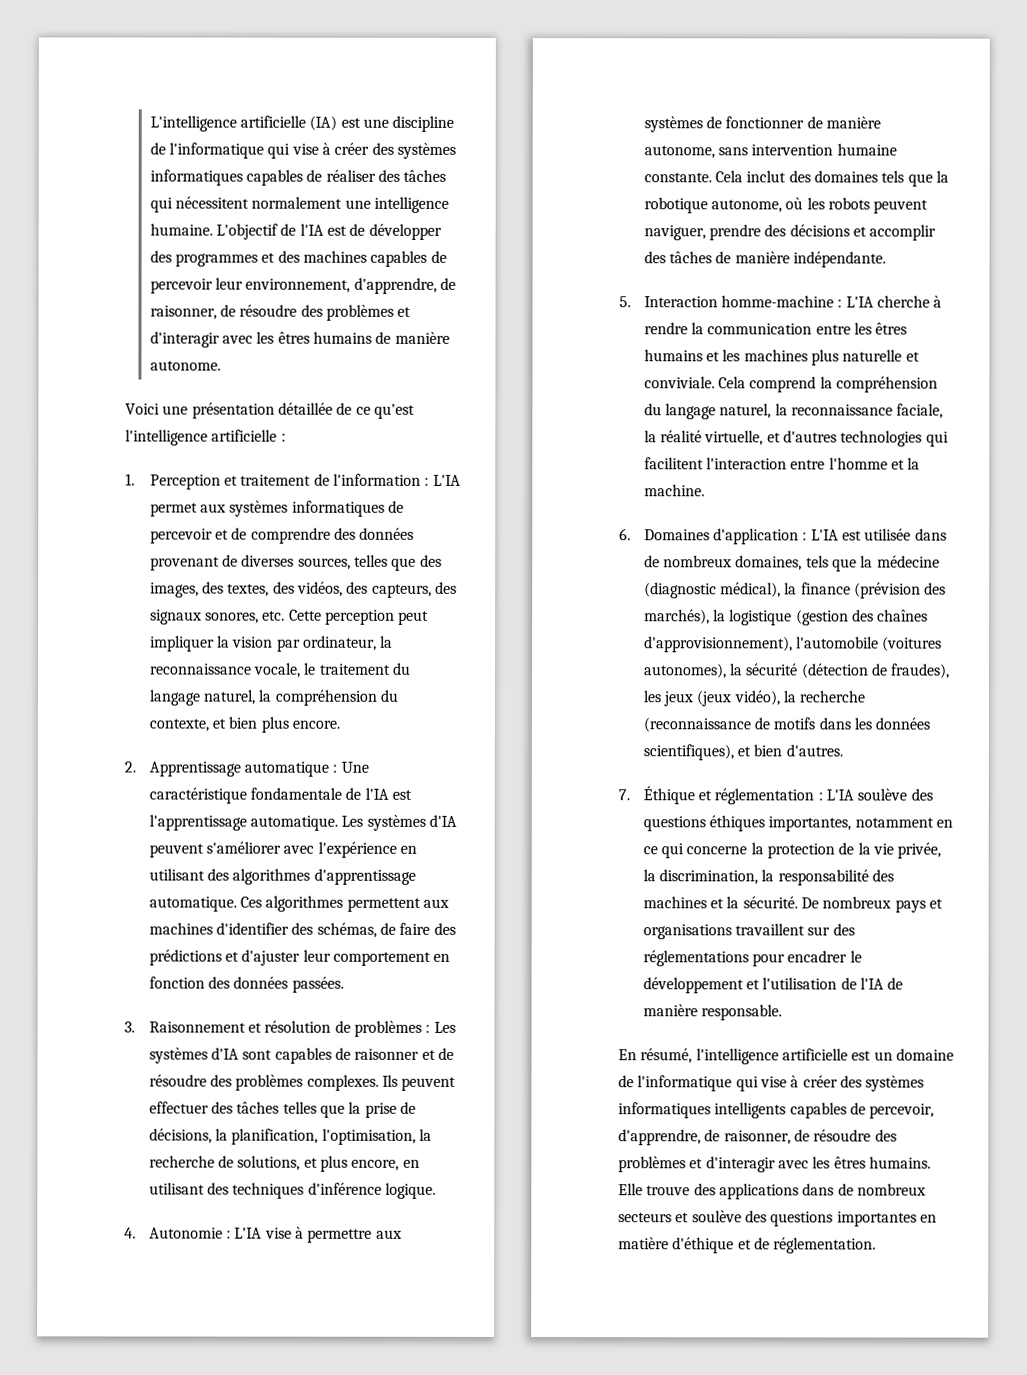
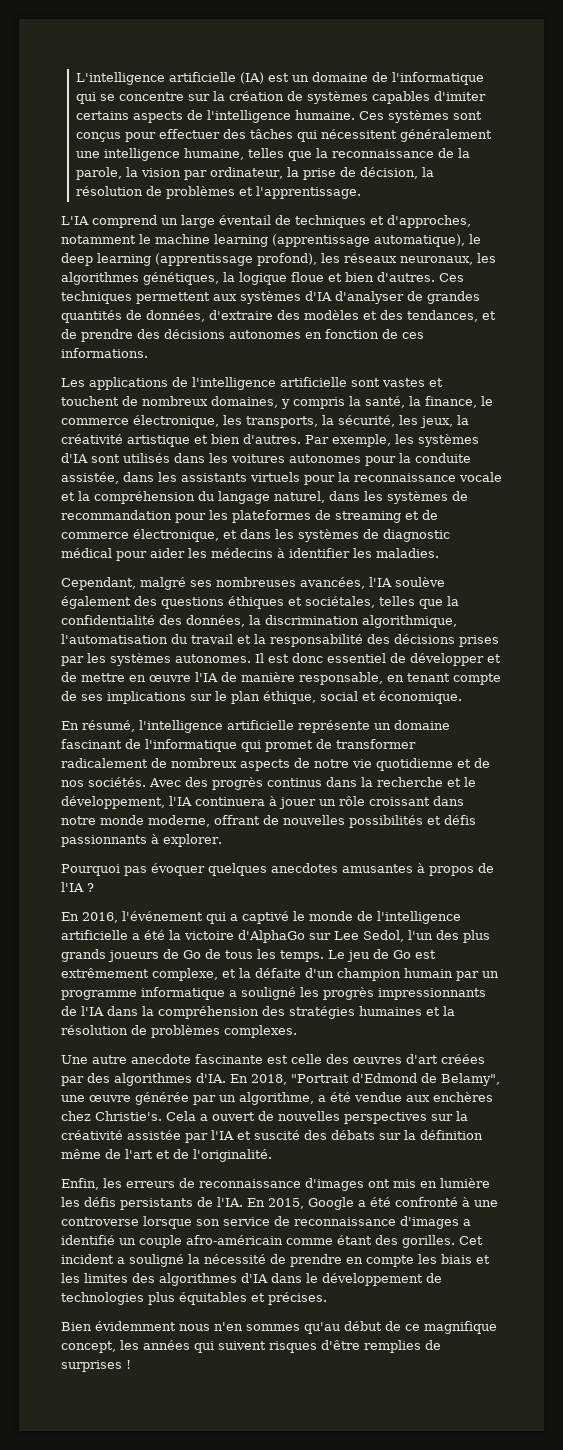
[362,115,455,132] [149,142,456,159] [149,169,447,186] [149,196,449,213] [149,223,442,240] [149,250,447,267] [149,277,456,294] [149,304,412,321] [149,331,450,348] [149,360,221,371] [125,402,415,419] [125,429,286,446] [125,473,461,490] [149,500,404,517] [149,527,415,544] [149,554,442,571] [149,581,457,598] [149,609,430,625] [149,635,394,652] [149,662,411,678] [148,689,398,706] [148,716,340,733] [124,761,369,777] [148,787,412,804] [148,814,457,831] [148,841,417,858] [148,868,416,885] [148,895,449,912] [148,922,456,938] [148,949,451,966] [148,976,344,993] [124,1020,456,1037] [148,1047,454,1064] [148,1074,457,1091] [148,1101,416,1118] [148,1128,432,1145] [148,1155,420,1172] [148,1182,436,1199] [124,1226,402,1243] [643,116,881,133] [643,143,897,159] [643,170,949,187] [643,197,929,214] [643,224,937,241] [643,251,886,268] [619,295,943,308] [643,322,908,335] [643,349,920,366] [643,376,938,393] [643,403,944,420] [643,430,949,447] [643,457,921,470] [643,484,705,497] [619,528,947,545] [643,555,940,572] [643,582,947,599] [643,609,929,626] [643,636,943,653] [643,663,951,679] [642,690,866,707] [642,717,931,733] [642,744,843,761] [618,786,933,805] [642,815,953,832] [642,842,942,859] [642,869,894,886] [642,896,943,913] [642,923,855,940] [642,950,862,967] [642,977,904,994] [642,1004,782,1021] [618,1048,872,1065] une discipline de l'informatique qui vise à créer des systèmes informatiques capables de réaliser des tâches qui nécessitent normalement une intelligence humaine. L'objectif de l'IA est de développer des programmes et des machines capables de percevoir leur environnement, d'apprendre, de raisonner, de résoudre des problèmes et d'interagir avec les êtres humains de manière autonome. // Voici une présentation détaillée de ce qu'est l'intelligence artificielle : // 1. Perception et traitement de l'information : L'IA permet aux systèmes informatiques de percevoir et de comprendre des données provenant de diverses sources, telles que des images, des textes, des vidéos, des capteurs, des signaux sonores, etc. Cette perception peut impliquer la vision par ordinateur, la reconnaissance vocale, le traitement du langage naturel, la compréhension du contexte, et bien plus encore. // 2. Apprentissage automatique : Une caractéristique fondamentale de l'IA est l'apprentissage automatique. Les systèmes d'IA peuvent s'améliorer avec l'expérience en utilisant des algorithmes d'apprentissage automatique. Ces algorithmes permettent aux machines d'identifier des schémas, de faire des prédictions et d'ajuster leur comportement en fonction des données passées. // 3. Raisonnement et résolution de problèmes : Les systèmes d'IA sont capables de raisonner et de résoudre des problèmes complexes. Ils peuvent effectuer des tâches telles que la prise de décisions, la planification, l'optimisation, la recherche de solutions, et plus encore, en utilisant des techniques d'inférence logique. // 4. Autonomie : L'IA vise à permettre aux systèmes de fonctionner de manière autonome, sans intervention humaine constante. Cela inclut des domaines tels que la robotique autonome, où les robots peuvent naviguer, prendre des décisions et accomplir des tâches de manière indépendante. // 5. Interaction homme-machine : L'IA cherche à rendre la communication entre les êtres humains et les machines plus naturelle et conviviale. Cela comprend la compréhension du langage naturel, la reconnaissance faciale, la réalité virtuelle, et d'autres technologies qui facilitent l'interaction entre l'homme et la machine. // 6. Domaines d'application : L'IA est utilisée dans de nombreux domaines, tels que la médecine (diagnostic médical), la finance (prévision des marchés), la logistique (gestion des chaînes d'approvisionnement), l'automobile (voitures autonomes), la sécurité (détection de fraudes), les jeux (jeux vidéo), la recherche (reconnaissance de motifs dans les données scientifiques), et bien d'autres. // 7. Éthique et réglementation : L'IA soulève des questions éthiques importantes, notamment en ce qui concerne la protection de la vie privée, la discrimination, la responsabilité des machines et la sécurité. De nombreux pays et organisations travaillent sur des réglementations pour encadrer le développement et l'utilisation de l'IA de manière responsable. // En résumé, l'intelligence artificielle est -> (289, 77) none
[759,1075,925,1092] [618,1102,935,1119] [618,1129,897,1146] [618,1156,931,1173] [618,1183,926,1200] [618,1210,937,1227] [618,1237,877,1254] vise à créer des systèmes informatiques intelligents capables de percevoir, d'apprendre, de raisonner, de résoudre des problèmes et d'interagir avec les êtres humains. Elle trouve des applications dans de nombreux secteurs et soulève des questions importantes en matière d'éthique et de réglementation. -> [99,91,486,104] [75,110,482,123] [75,129,492,142] [75,148,470,161] [75,167,434,180] [75,186,361,199] [61,215,471,228] [61,234,481,247] [61,253,496,266] [61,272,464,285] [61,291,480,304] [61,310,496,323] [61,329,424,342] [61,348,148,358] [61,377,443,390] [61,396,493,409] [61,415,469,428] [61,434,479,447] [61,453,471,466] [61,472,502,485] [61,491,468,504] [61,510,438,523] [61,529,450,542] [61,548,439,561] [61,577,445,590] [61,596,459,609] [61,615,457,628] [61,634,499,647] [61,653,501,666] [61,672,501,685] [61,691,462,704] [61,720,450,733] [61,739,416,752] [61,758,490,771] [61,777,476,790] [61,796,464,809] [61,815,476,828] [61,834,222,847] [61,863,494,876] [61,882,94,892] [61,911,461,924] [61,930,490,943] [61,949,436,962] [61,968,499,981] [61,987,486,1000] [61,1006,455,1019] [61,1025,297,1038] [61,1054,485,1064] [61,1073,500,1086] [61,1092,493,1105] [61,1111,468,1124] [61,1130,483,1143] [61,1149,272,1162] [61,1178,490,1191] [61,1197,498,1210] [61,1216,471,1229] [61,1235,483,1248] [61,1254,490,1267] [61,1273,442,1286] [61,1292,327,1305] [61,1321,497,1334] [61,1340,441,1353] [61,1360,131,1372] se concentre sur la création de systèmes capables d'imiter certains aspects de l'intelligence humaine. Ces systèmes sont conçus pour effectuer des tâches qui nécessitent généralement une intelligence humaine, telles que la reconnaissance de la parole, la vision par ordinateur, la prise de décision, la résolution de problèmes et l'apprentissage. // L'IA comprend un large éventail de techniques et d'approches, notamment le machine learning (apprentissage automatique), le deep learning (apprentissage profond), les réseaux neuronaux, les algorithmes génétiques, la logique floue et bien d'autres. Ces techniques permettent aux systèmes d'IA d'analyser de grandes quantités de données, d'extraire des modèles et des tendances, et de prendre des décisions autonomes en fonction de ces informations. // Les applications de l'intelligence artificielle sont vastes et touchent de nombreux domaines, y compris la santé, la finance, le commerce électronique, les transports, la sécurité, les jeux, la créativité artistique et bien d'autres. Par exemple, les systèmes d'IA sont utilisés dans les voitures autonomes pour la conduite assistée, dans les assistants virtuels pour la reconnaissance vocale et la compréhension du langage naturel, dans les systèmes de recommandation pour les plateformes de streaming et de commerce électronique, et dans les systèmes de diagnostic médical pour aider les médecins à identifier les maladies. // Cependant, malgré ses nombreuses avancées, l'IA soulève également des questions éthiques et sociétales, telles que la confidentialité des données, la discrimination algorithmique, l'automatisation du travail et la responsabilité des décisions prises par les systèmes autonomes. Il est donc essentiel de développer et de mettre en œuvre l'IA de manière responsable, en tenant compte de ses implications sur le plan éthique, social et économique. // En résumé, l'intelligence artificielle représente un domaine fascinant de l'informatique qui promet de transformer radicalement de nombreux aspects de notre vie quotidienne et de nos sociétés. Avec des progrès continus dans la recherche et le développement, l'IA continuera à jouer un rôle croissant dans notre monde moderne, offrant de nouvelles possibilités et défis passionnants à explorer. // Pourquoi pas évoquer quelques anecdotes amusantes à propos de l'IA ? // En 2016, l'événement qui a captivé le monde de l'intelligence artificielle a été la victoire d'AlphaGo sur Lee Sedol, l'un des plus grands joueurs de Go de tous les temps. Le jeu de Go est extrêmement complexe, et la défaite d'un champion humain par un programme informatique a souligné les progrès impressionnants de l'IA dans la compréhension des stratégies humaines et la résolution de problèmes complexes. // Une autre anecdote fascinante est celle des œuvres d'art créées par des algorithmes d'IA. En 2018, "Portrait d'Edmond de Belamy", une œuvre générée par un algorithme, a été vendue aux enchères chez Christie's. Cela a ouvert de nouvelles perspectives sur la créativité assistée par l'IA et suscité des débats sur la définition même de l'art et de l'originalité. // Enfin, les erreurs de reconnaissance d'images ont mis en lumière les défis persistants de l'IA. En 2015, Google a été confronté à une controverse lorsque son service de reconnaissance d'images a identifié un couple afro-américain comme étant des gorilles. Cet incident a souligné la nécessité de prendre en compte les biais et les limites des algorithmes d'IA dans le développement de technologies plus équitables et précises. // Bien évidemment nous n'en sommes qu'au début de ce magnifique concept, les années qui suivent risques d'être remplies de surprises !

